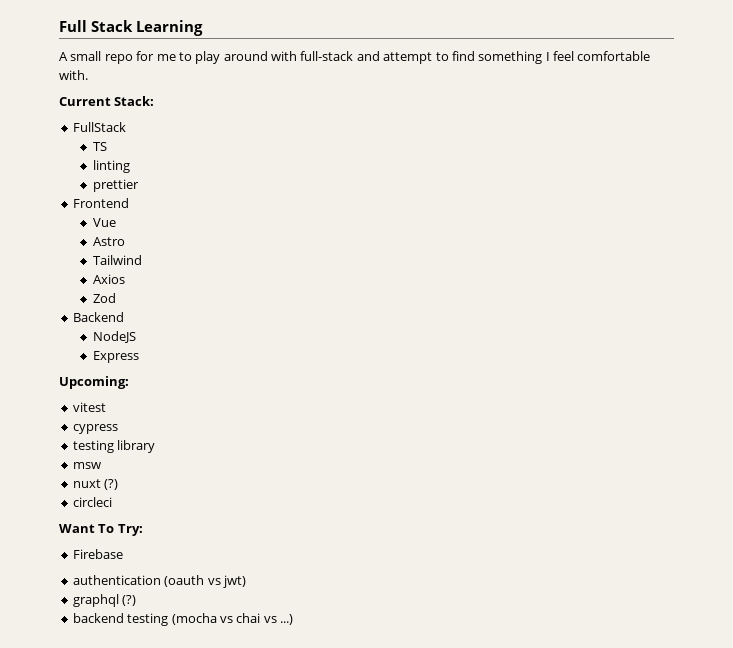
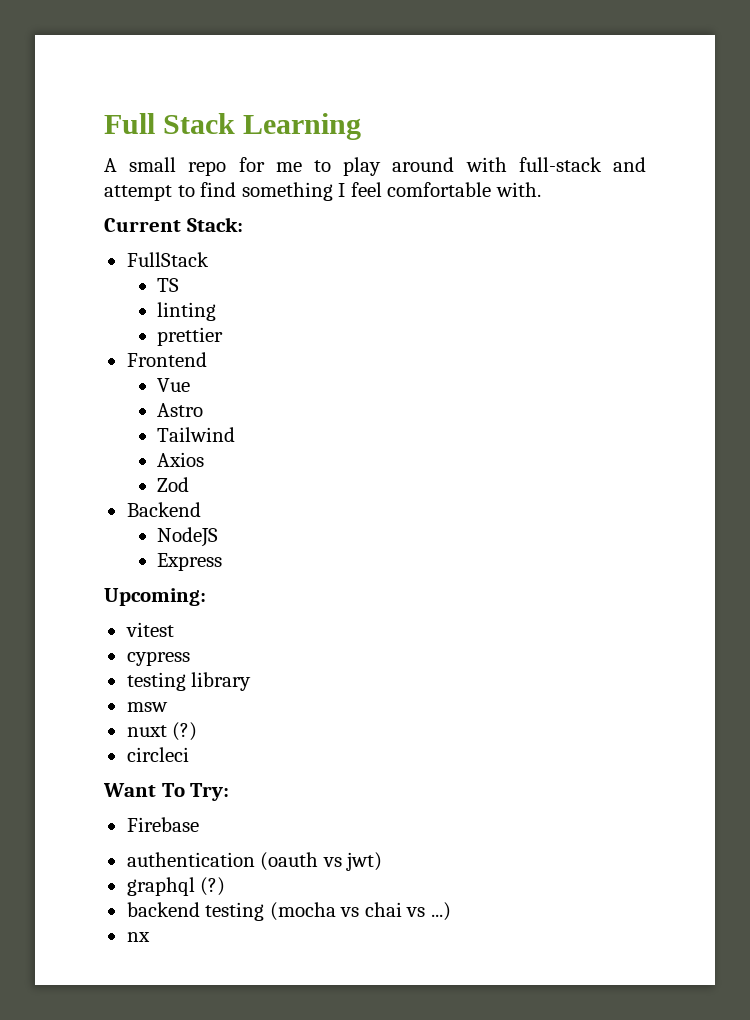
(293, 619) none -> [126,932,150,942] // nx

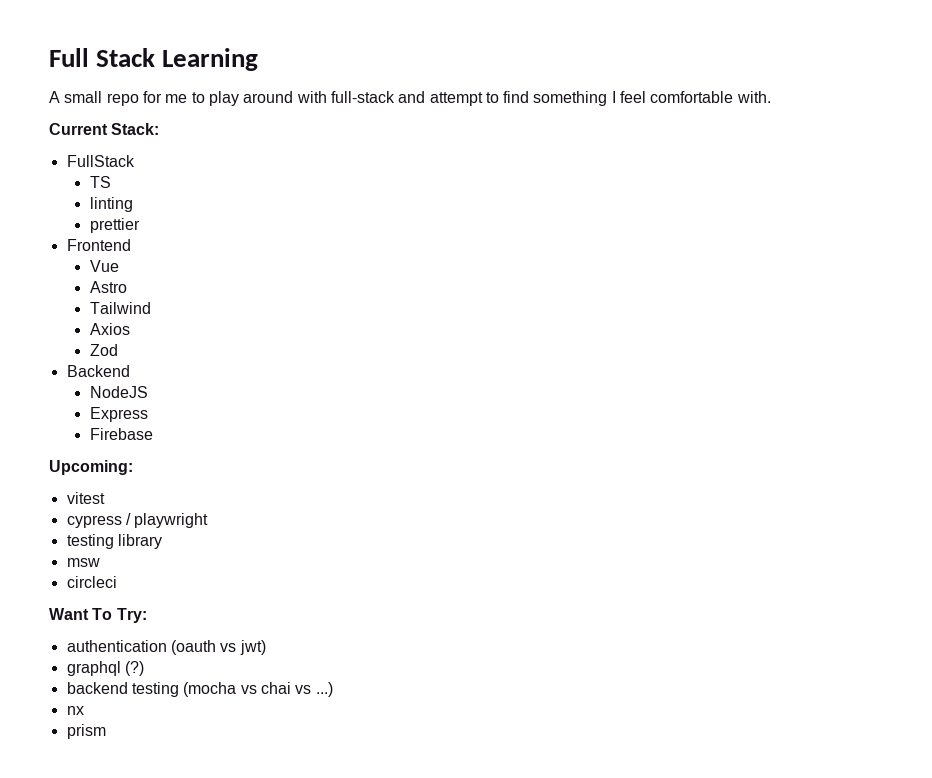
(223, 562) none -> [89,428,153,440] // Firebase
(190, 658) none -> [125,513,209,528] / playwright
[126,722,198,741] // nuxt (?) -> (100, 562) none
[126,817,199,832] // Firebase -> (147, 615) none
(150, 937) none -> [66,724,106,739] // prism

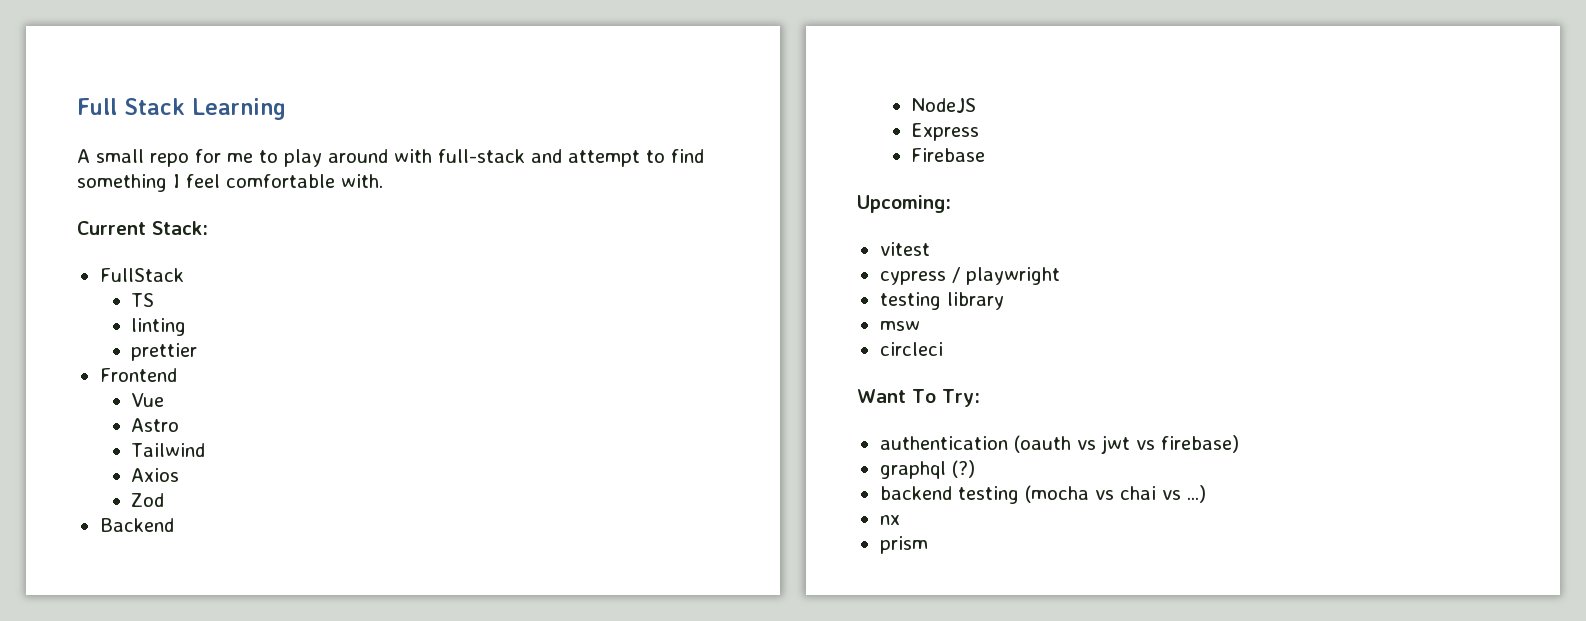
[239,640,266,655] jwt) -> [1100,435,1239,454] jwt vs firebase)

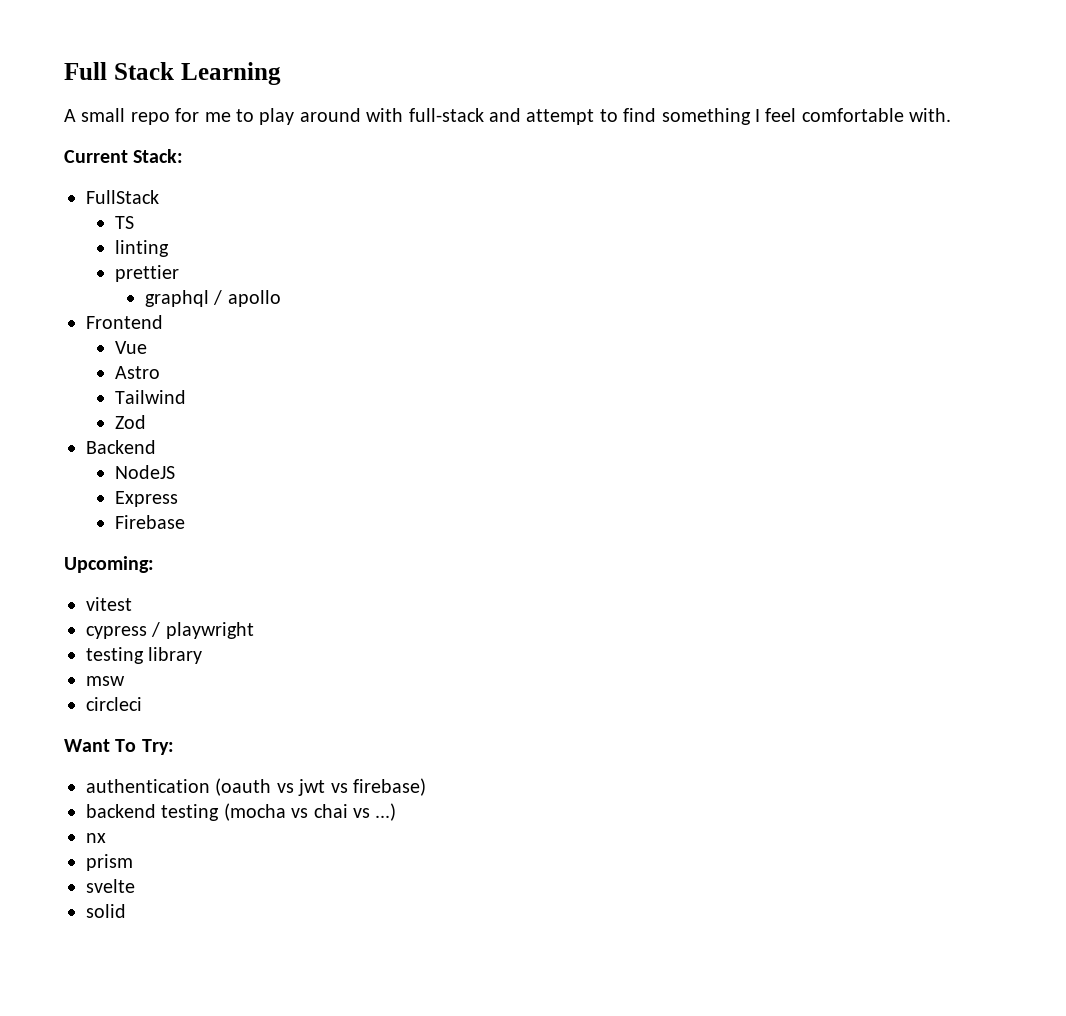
(198, 352) none -> [144,290,281,307] // graphql / apollo
[131,468,180,482] // Axios -> (187, 397) none
[879,460,975,479] // graphql (?) -> (426, 787) none
(928, 545) none -> [86,879,135,893] [86,904,126,918] // svelte // solid

